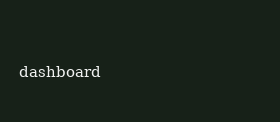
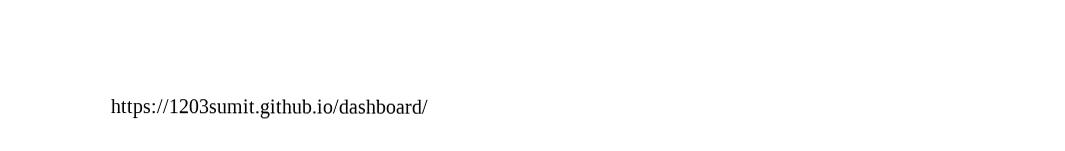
[19,66,101,77] dashboard -> [110,99,428,119] https://1203sumit.github.io/dashboard/

